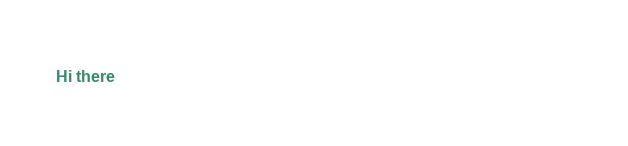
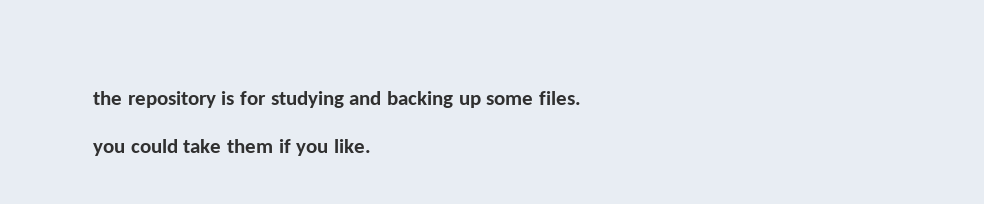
[56,70,116,82] Hi there -> [93,91,582,108] [93,139,372,156] the repository is for studying and backing up some files. // you could take them if you like.

